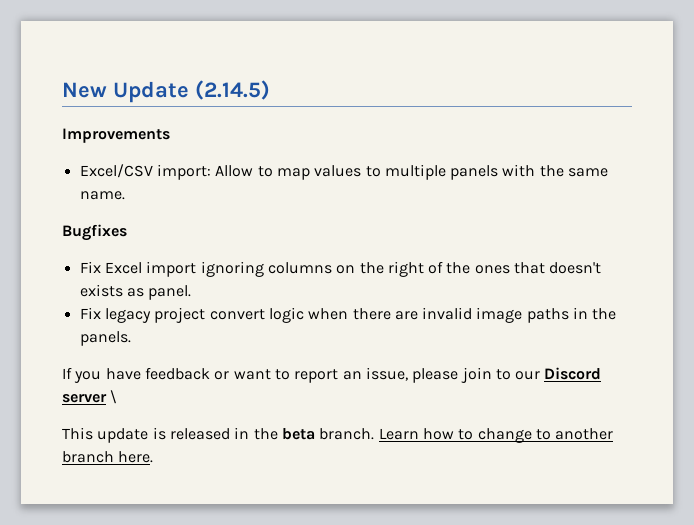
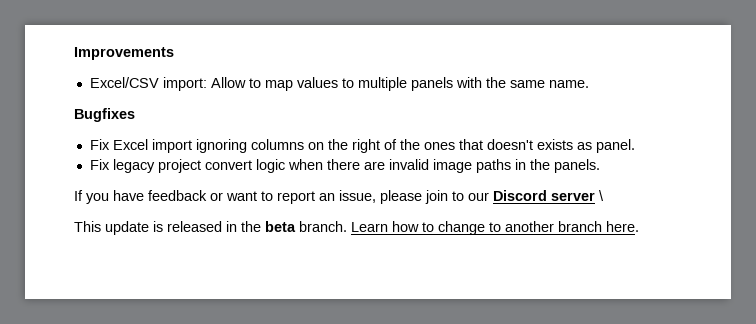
[62,80,270,103] New Update (2.14.5) // -> (74, 53) none

